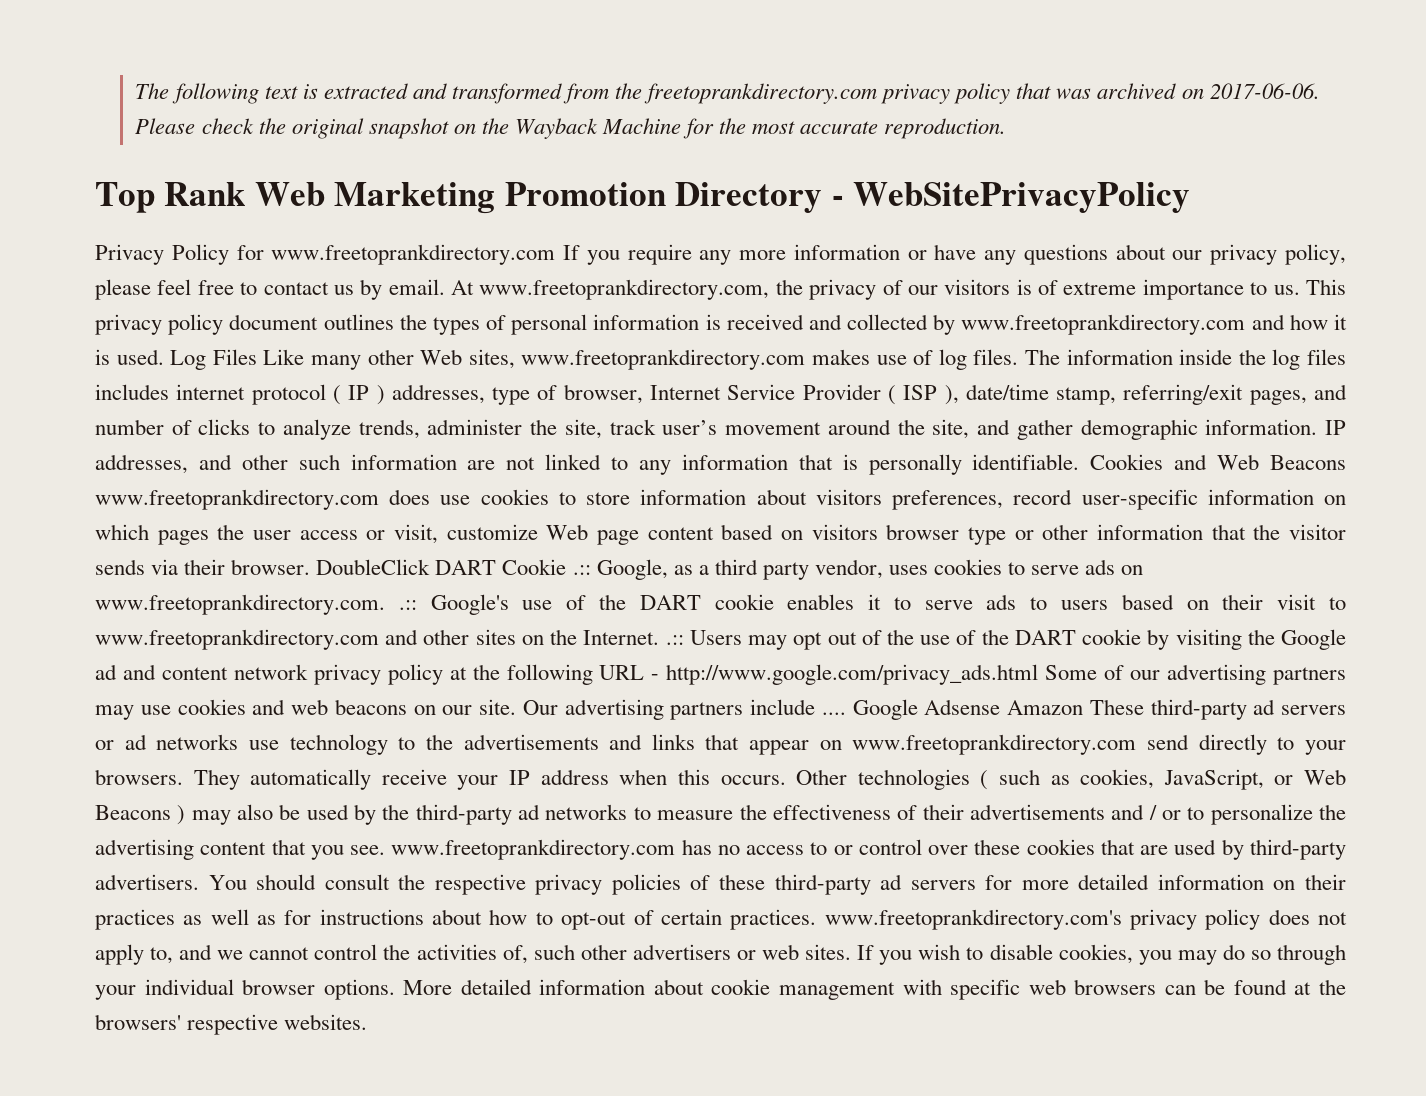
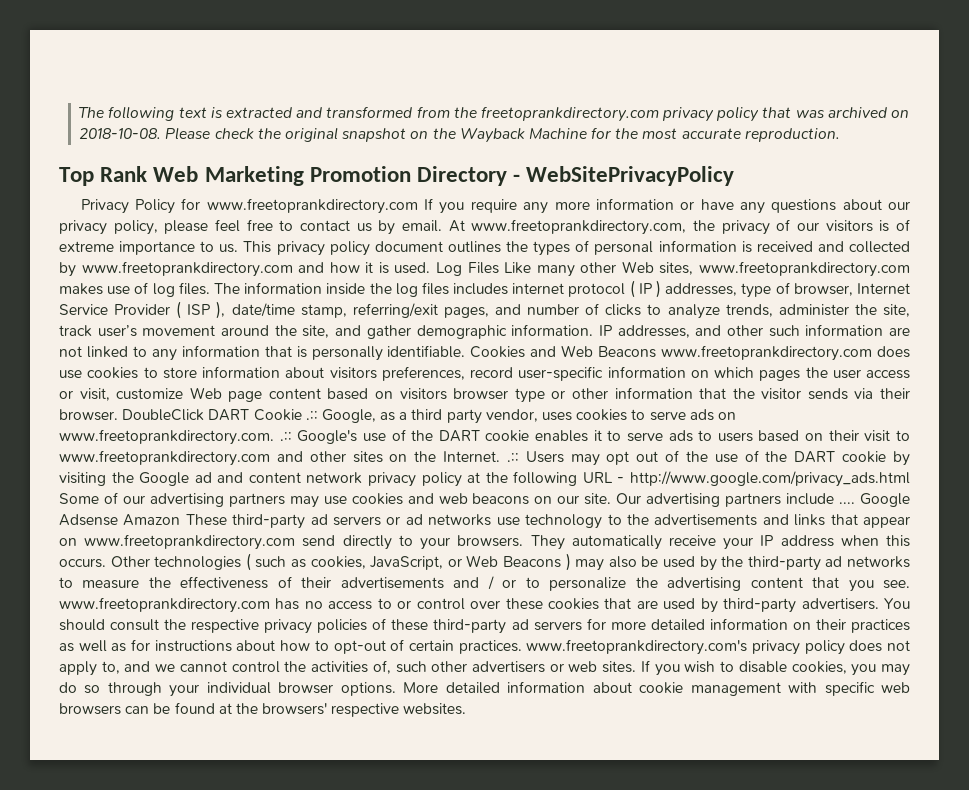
[1209,83,1320,99] 2017-06-06. -> [79,128,162,139] 2018-10-08.

